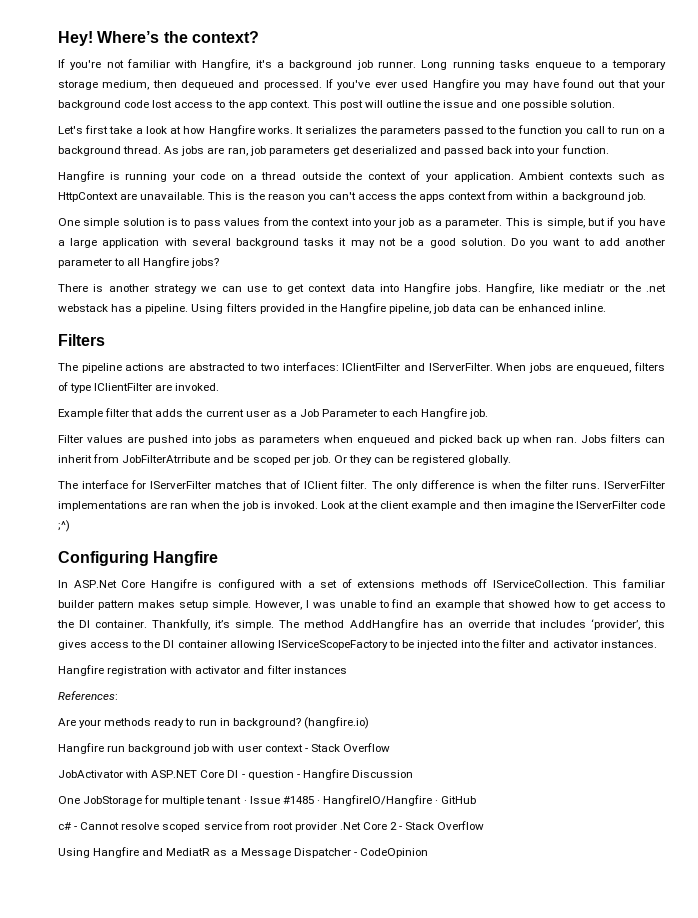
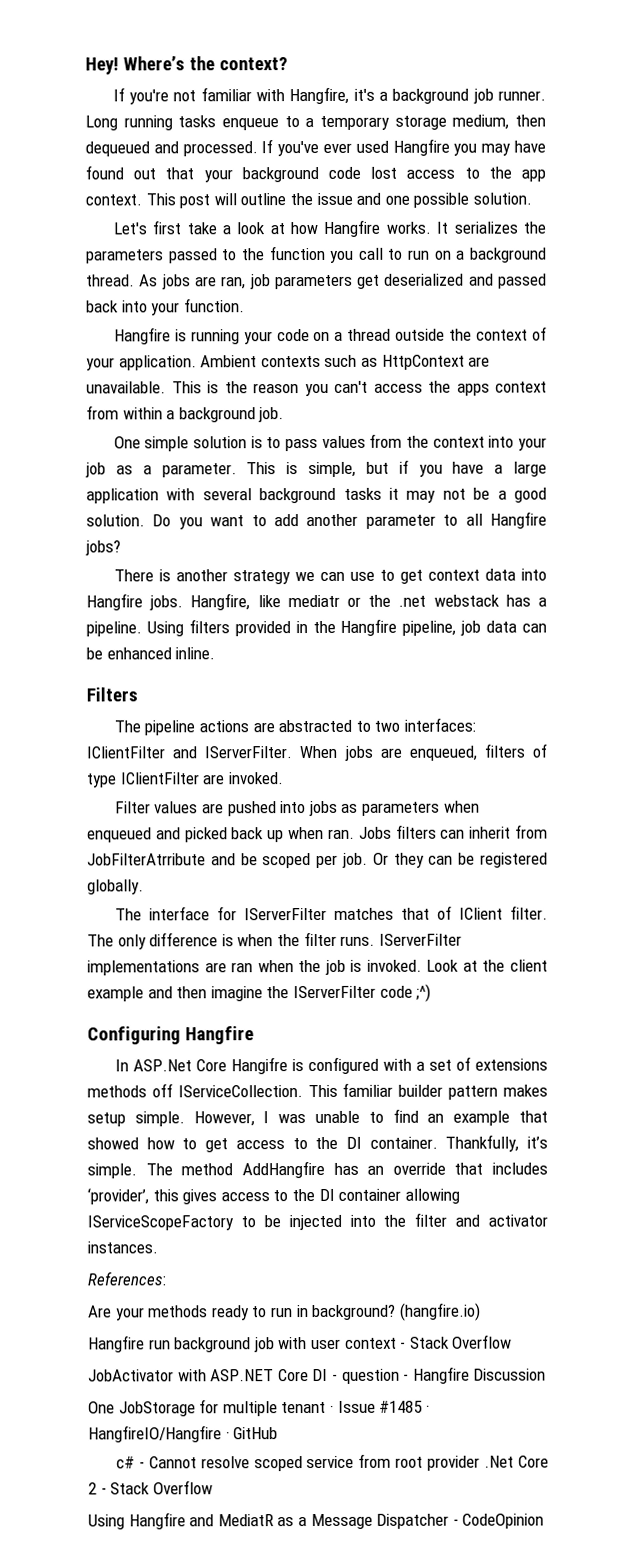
[58,408,489,419] // Example filter that adds the current user as a Job Parameter to each Hangfire job. -> (284, 778) none
[58,665,347,676] // Hangfire registration with activator and filter instances -> (158, 1247) none

